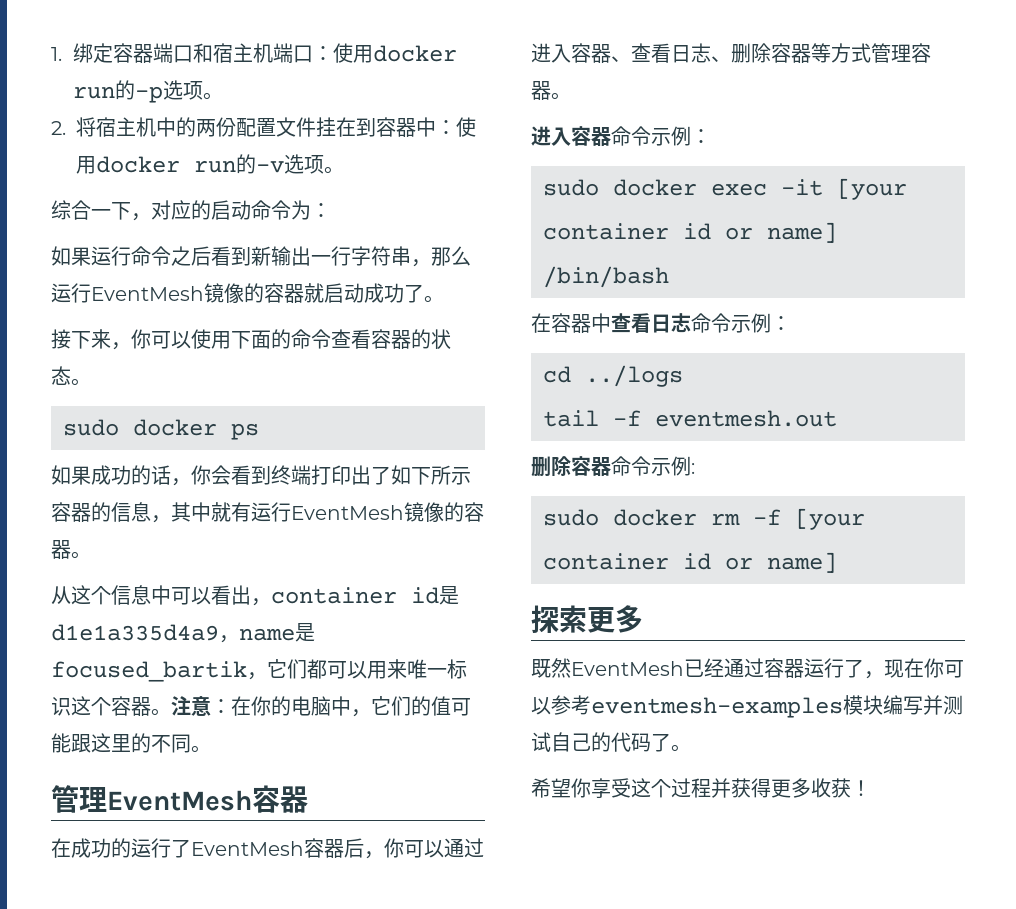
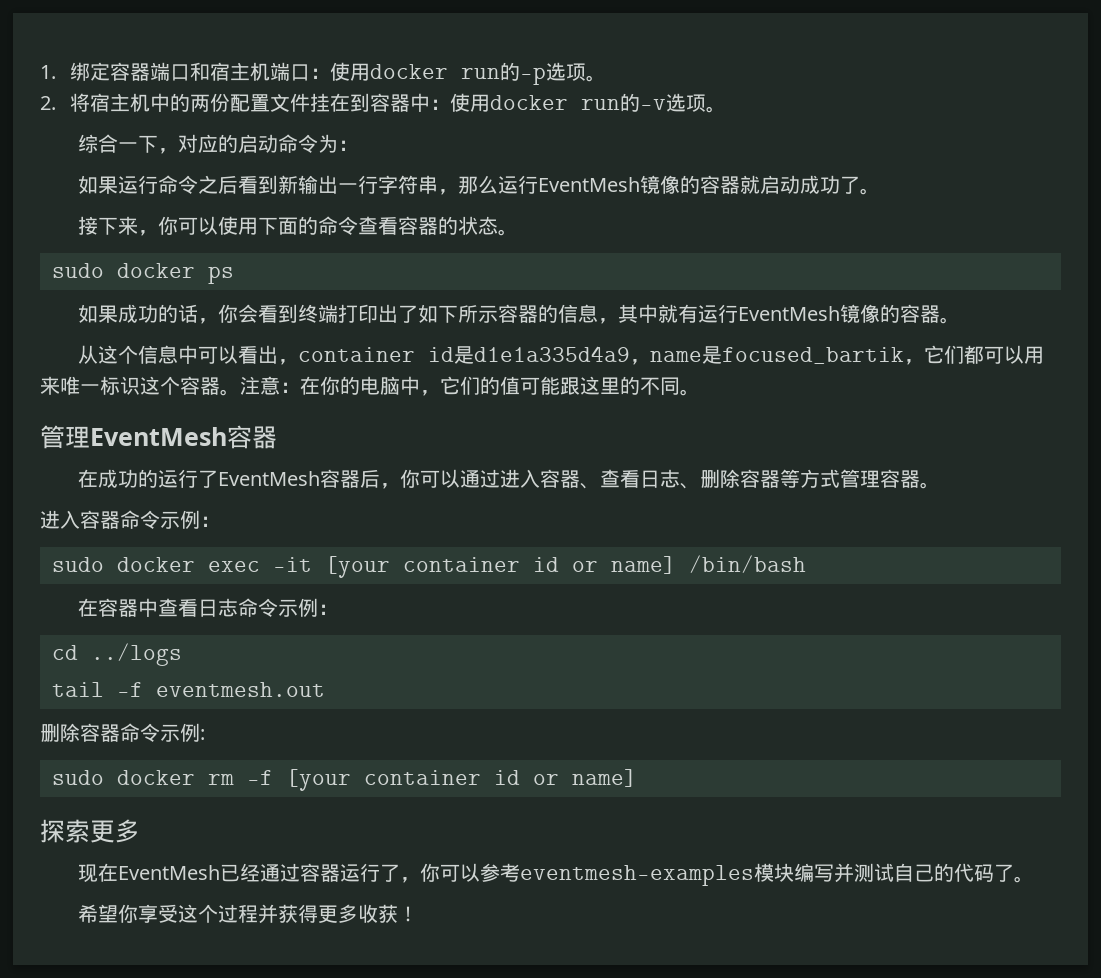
[531,658,571,678] 既然 -> [78,863,119,883] 现在
[884,658,924,678] 现在 -> (421, 880) none

